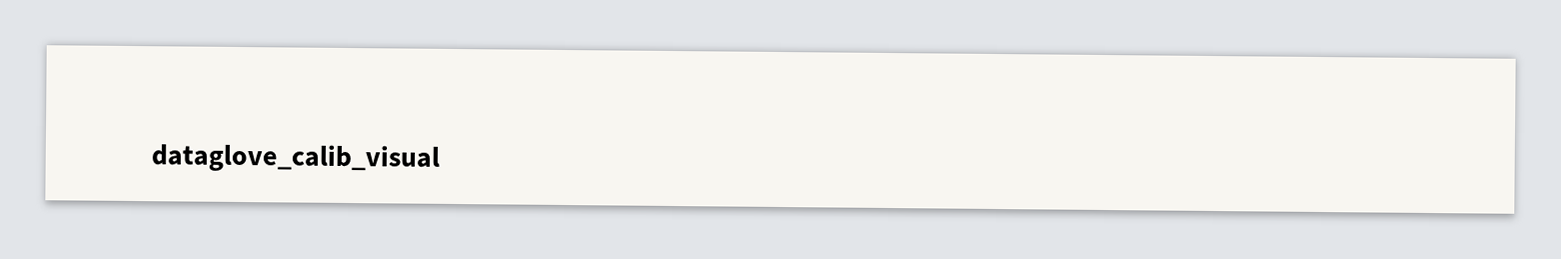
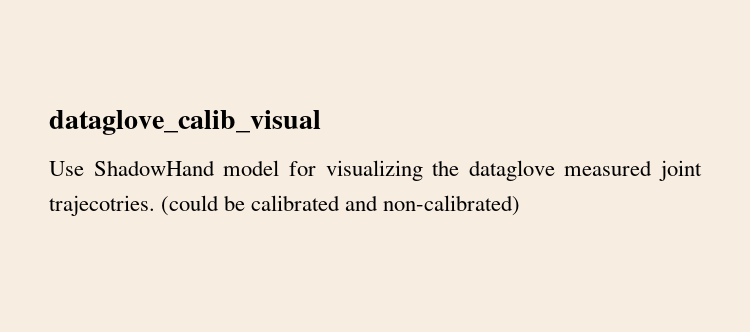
(440, 158) none -> [49,160,702,181] [49,195,521,216] // Use ShadowHand model for visualizing the dataglove measured joint trajecotries. (could be calibrated and non-calibrated)

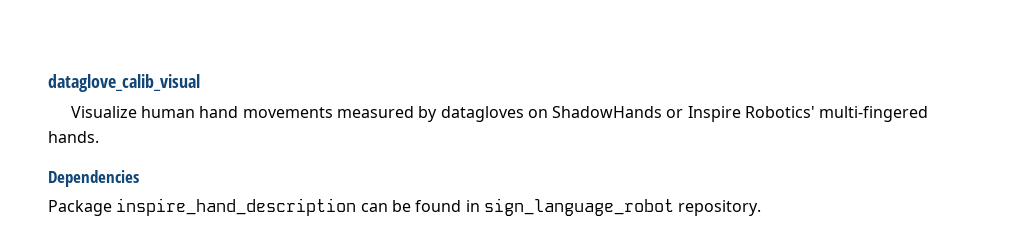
[49,160,702,181] [49,195,521,216] Use ShadowHand model for visualizing the dataglove measured joint trajecotries. (could be calibrated and non-calibrated) -> [70,106,929,122] [48,131,99,143] [48,170,139,187] [48,198,762,216] Visualize human hand movements measured by datagloves on ShadowHands or Inspire Robotics' multi-fingered hands. // Dependencies // Package inspire_hand_description can be found in sign_language_robot repository.

